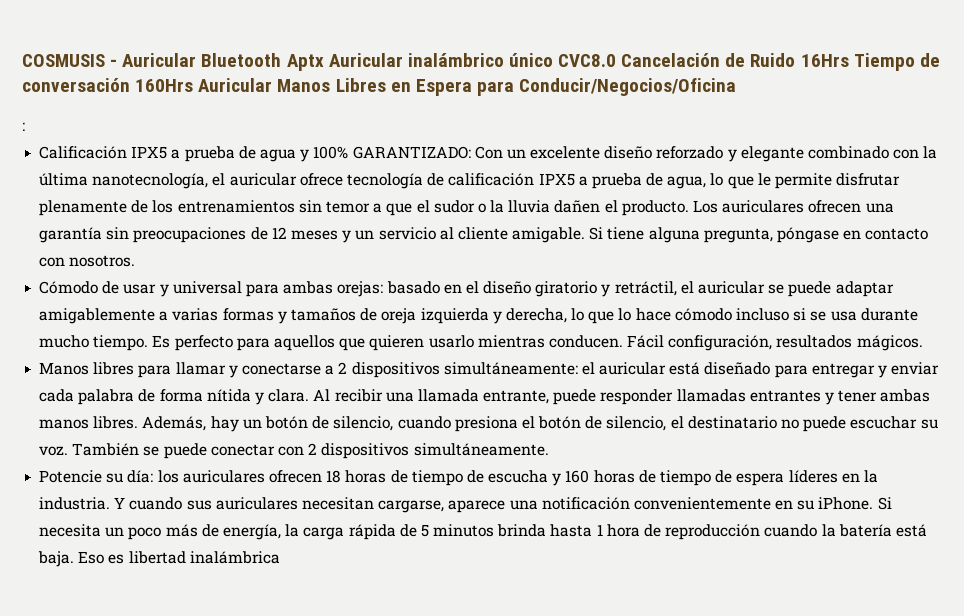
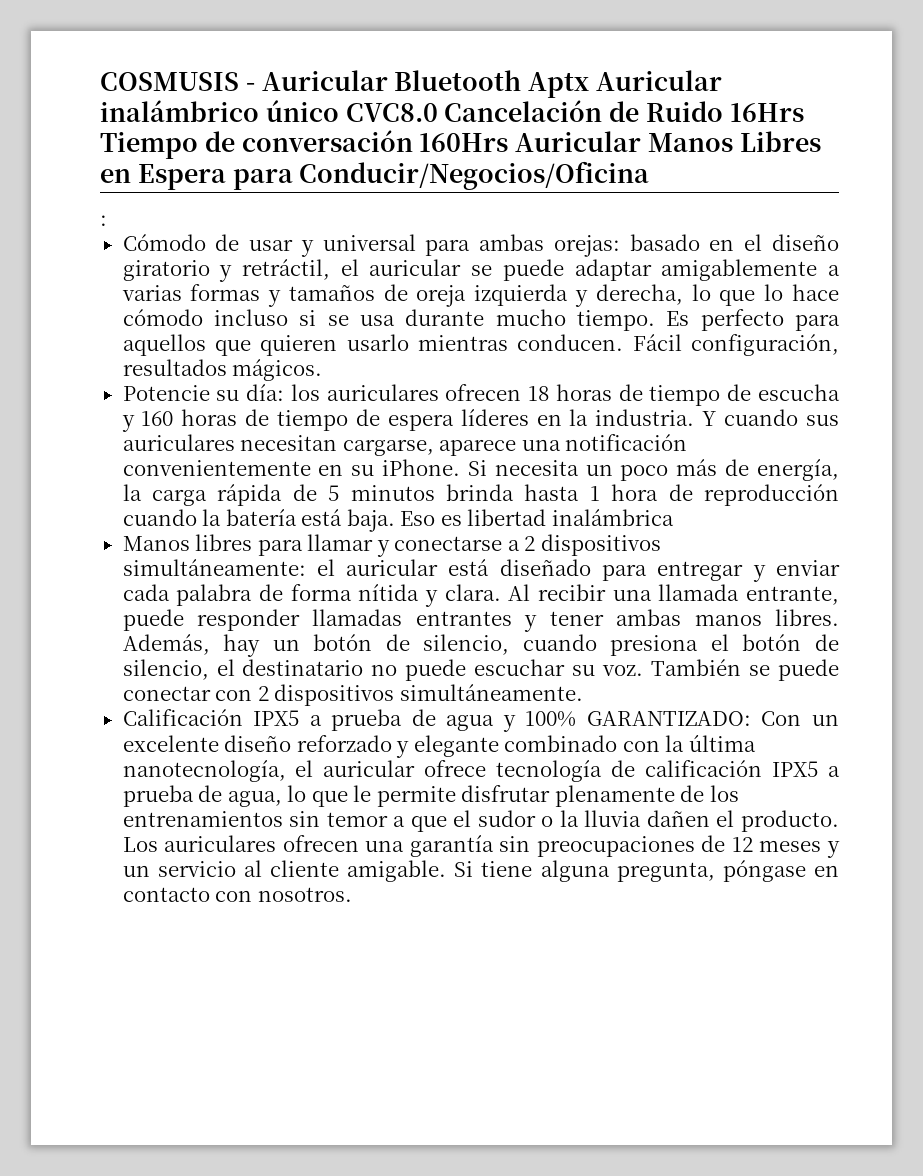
(25, 126) none -> [122,234,839,257] [122,259,841,282] [121,284,840,307] [122,309,841,331] [122,334,840,356] [122,359,323,381] [122,384,840,406] [121,409,840,432] [122,434,688,456] [122,459,840,481] [122,484,840,506] [122,509,674,532] [122,534,661,557] [122,559,841,582] [122,584,839,607] [122,609,840,632] [122,634,839,657] [122,659,840,681] [122,684,583,706] // Cómodo de usar y universal para ambas orejas: basado en el diseño giratorio y retráctil, el auricular se puede adaptar amigablemente a varias formas y tamaños de oreja izquierda y derecha, lo que lo hace cómodo incluso si se usa durante mucho tiempo. Es perfecto para aquellos que quieren usarlo mientras conducen. Fácil configuración, resultados mágicos. // Potencie su día: los auriculares ofrecen 18 horas de tiempo de escucha y 160 horas de tiempo de espera líderes en la industria. Y cuando sus auriculares necesitan cargarse, aparece una notificación convenientemente en su iPhone. Si necesita un poco más de energía, la carga rápida de 5 minutos brinda hasta 1 hora de reproducción cuando la batería está baja. Eso es libertad inalámbrica // Manos libres para llamar y conectarse a 2 dispositivos simultáneamente: el auricular está diseñado para entregar y enviar cada palabra de forma nítida y clara. Al recibir una llamada entrante, puede responder llamadas entrantes y tener ambas manos libres. Además, hay un botón de silencio, cuando presiona el botón de silencio, el destinatario no puede escuchar su voz. También se puede conectar con 2 dispositivos simultáneamente.
[39,281,894,297] [39,308,918,324] [39,335,923,351] [39,362,940,378] [39,389,931,405] [39,416,938,432] [39,443,549,459] [39,470,878,486] [39,497,892,513] [39,524,927,540] [38,551,280,567] // Cómodo de usar y universal para ambas orejas: basado en el diseño giratorio y retráctil, el auricular se puede adaptar amigablemente a varias formas y tamaños de oreja izquierda y derecha, lo que lo hace cómodo incluso si se usa durante mucho tiempo. Es perfecto para aquellos que quieren usarlo mientras conducen. Fácil configuración, resultados mágicos. // Manos libres para llamar y conectarse a 2 dispositivos simultáneamente: el auricular está diseñado para entregar y enviar cada palabra de forma nítida y clara. Al recibir una llamada entrante, puede responder llamadas entrantes y tener ambas manos libres. Además, hay un botón de silencio, cuando presiona el botón de silencio, el destinatario no puede escuchar su voz. También se puede conectar con 2 dispositivos simultáneamente. // Potencie su día: los auriculares ofrecen 18 horas de tiempo de escucha y 160 horas de tiempo de espera líderes en la industria. Y cuando sus auriculares necesitan cargarse, aparece una notificación convenientemente en su iPhone. Si necesita un poco más de energía, la carga rápida de 5 minutos brinda hasta 1 hora de reproducción cuando la batería está baja. Eso es libertad inalámbrica -> (352, 894) none

